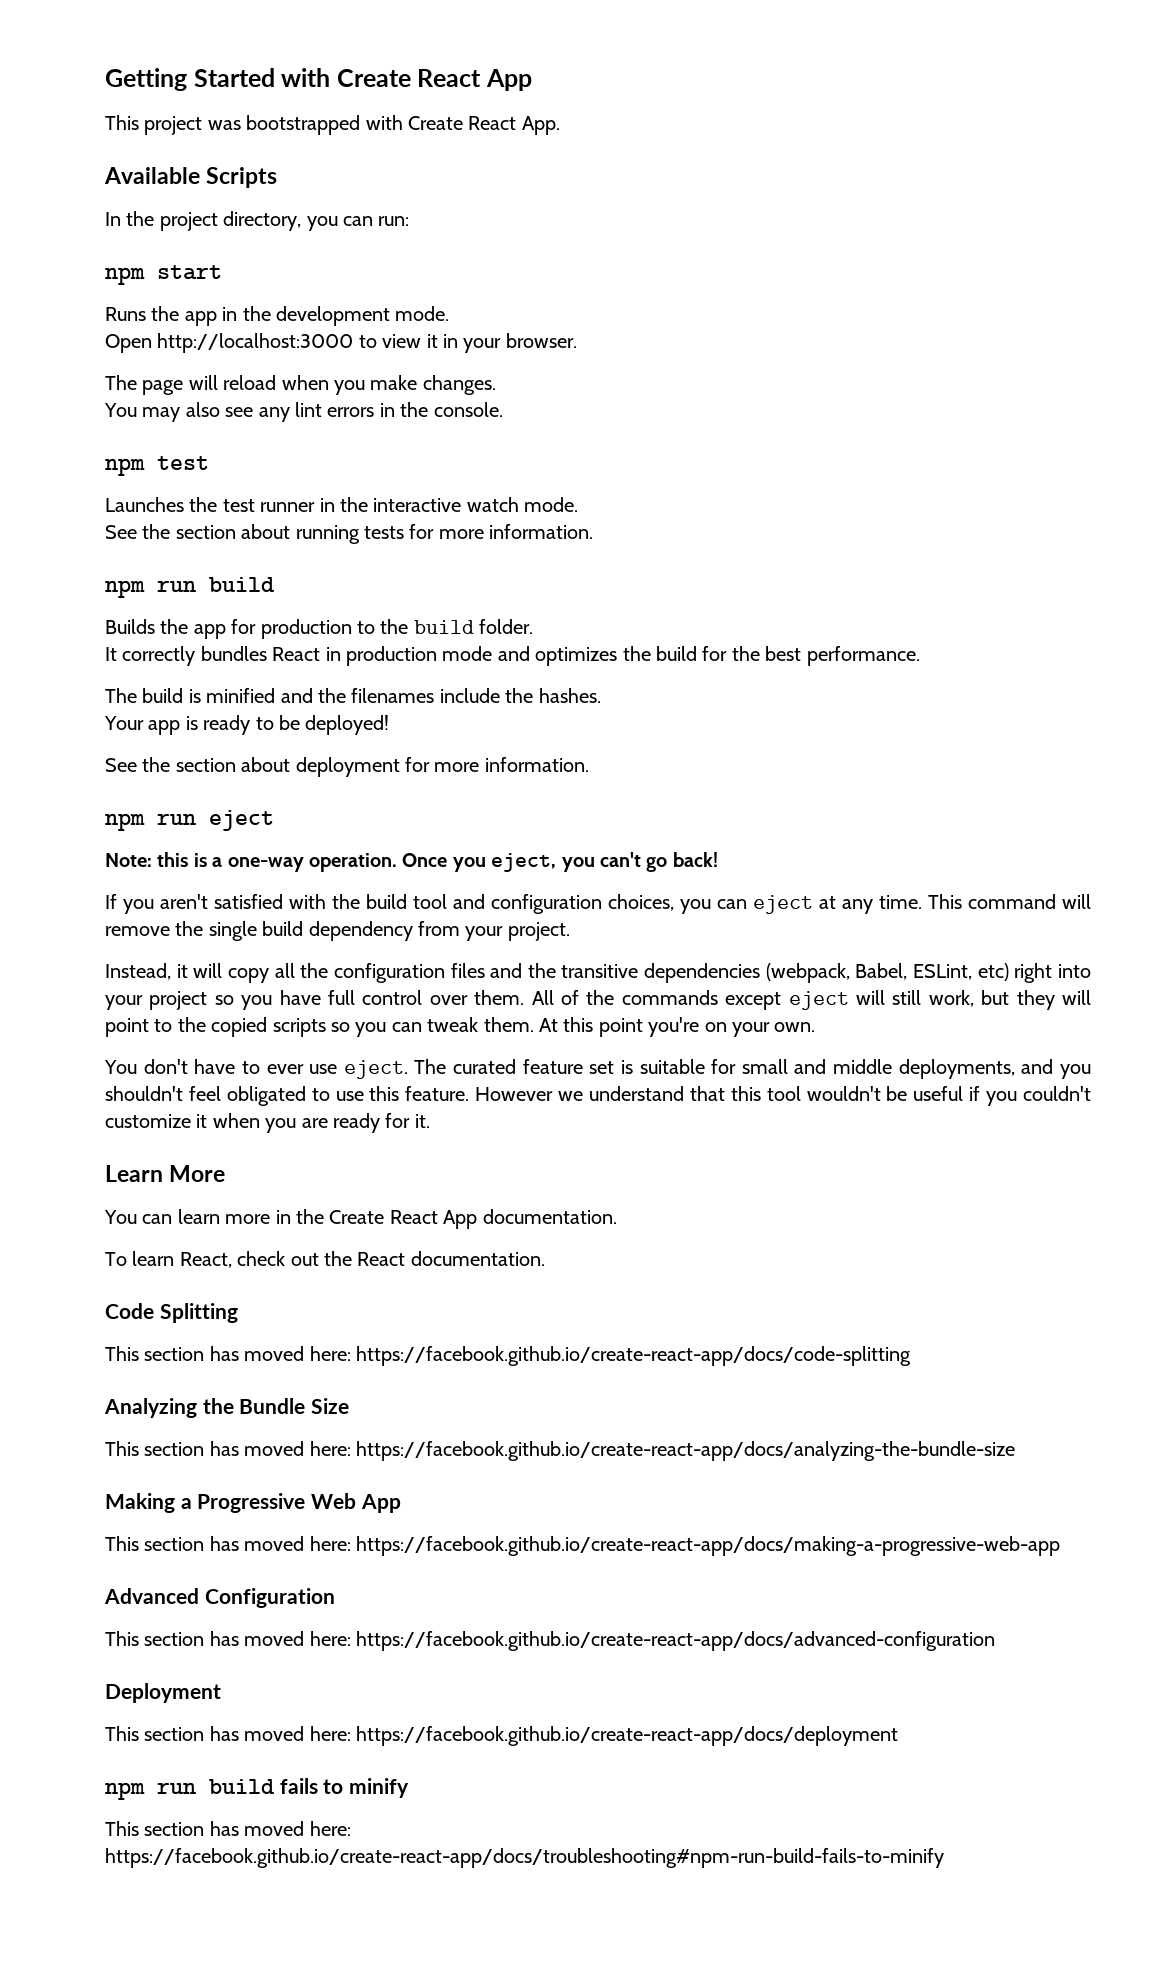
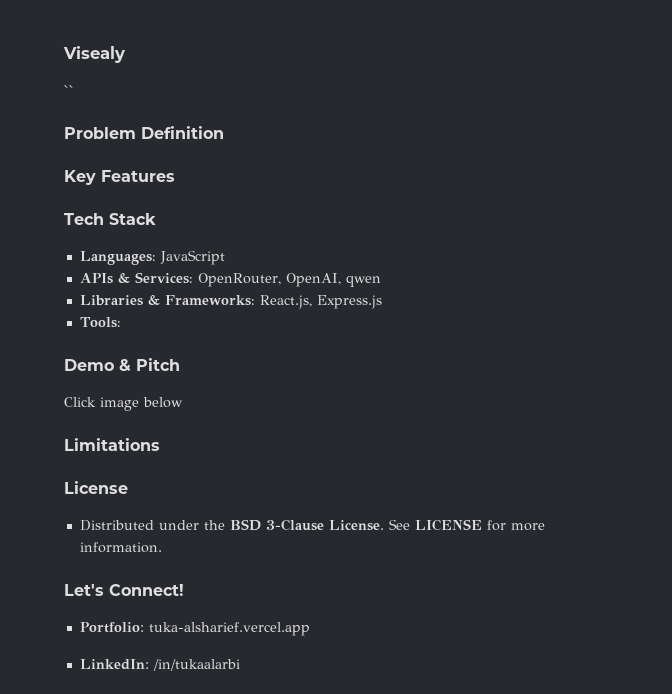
[105,68,533,91] [105,115,560,135] [104,167,278,188] [105,211,410,231] [105,265,222,285] [105,306,450,326] [105,333,577,353] [105,375,496,395] [104,402,503,422] [105,456,209,476] [105,497,579,512] [105,524,594,544] [105,577,275,598] [105,619,534,639] [105,646,920,666] [105,688,601,703] [104,715,390,735] [105,757,589,777] [105,810,274,831] [105,852,718,872] [105,894,1091,914] [105,921,570,941] [105,963,1091,983] [105,990,1091,1010] [105,1017,816,1037] [104,1059,1091,1079] [105,1086,1092,1106] [105,1113,430,1133] [105,1165,226,1182] [104,1209,617,1229] [105,1251,545,1268] [105,1303,238,1323] [105,1346,911,1366] [104,1398,350,1418] [105,1441,1015,1461] [105,1493,401,1513] [105,1536,1060,1556] [104,1588,335,1608] [105,1631,995,1651] [105,1683,221,1703] [105,1726,898,1746] [105,1778,410,1800] [105,1821,351,1836] [105,1848,944,1868] Getting Started with Create React App // This project was bootstrapped with Create React App. // Available Scripts // In the project directory, you can run: // npm start // Runs the app in the development mode. // Open http://localhost:3000 to view it in your browser. // The page will reload when you make changes. // You may also see any lint errors in the console. // npm test // Launches the test runner in the interactive watch mode. // See the section about running tests for more information. // npm run build // Builds the app for production to the build folder. // It correctly bundles React in production mode and optimizes the build for the best performance. // The build is minified and the filenames include the hashes. // Your app is ready to be deployed! // See the section about deployment for more information. // npm run eject // Note: this is a one-way operation. Once you eject, you can't go back! // If you aren't satisfied with the build tool and configuration choices, you can eject at any time. This command will remove the single build dependency from your project. // Instead, it will copy all the configuration files and the transitive dependencies (webpack, Babel, ESLint, etc) right into your project so you have full control over them. All of the commands except eject will still work, but they will point to the copied scripts so you can tweak them. At this point you're on your own. // You don't have to ever use eject. The curated feature set is suitable for small and middle deployments, and you shouldn't feel obligated to use this feature. However we understand that this tool wouldn't be useful if you couldn't customize it when you are ready for it. // Learn More // You can learn more in the Create React App documentation. // To learn React, check out the React documentation. // Code Splitting // This section has moved here: https://facebook.github.io/create-react-app/docs/code-splitting // Analyzing the Bundle Size // This section has moved here: https://facebook.github.io/create-react-app/docs/analyzing-the-bundle-size // Making a Progressive Web App // This section has moved here: https://facebook.github.io/create-react-app/docs/making-a-progressive-web-app // Advanced Configuration // This section has moved here: https://facebook.github.io/create-react-app/docs/advanced-configuration // Deployment // This section has moved here: https://facebook.github.io/create-react-app/docs/deployment // npm run build fails to minify // This section has moved here: https://facebook.github.io/create-react-app/docs/troubleshooting#npm-run-build-fails-to-minify -> [63,46,125,63] [64,85,74,95] [64,126,224,139] [64,170,175,185] [64,213,156,225] [79,250,225,265] [79,272,381,287] [79,295,382,309] [79,317,121,328] [64,358,180,371] [64,397,183,411] [64,438,160,451] [64,481,128,494] [79,519,545,531] [79,542,162,553] [64,584,184,596] [79,622,310,636] [79,659,240,671] Visealy // `` // Problem Definition // Key Features // Tech Stack // Languages: JavaScript // APIs & Services: OpenRouter, OpenAI, qwen // Libraries & Frameworks: React.js, Express.js // Tools: // Demo & Pitch // Click image below // Limitations // License // Distributed under the BSD 3-Clause License. See LICENSE for more information. // Let's Connect! // Portfolio: tuka-alsharief.vercel.app // LinkedIn: /in/tukaalarbi

